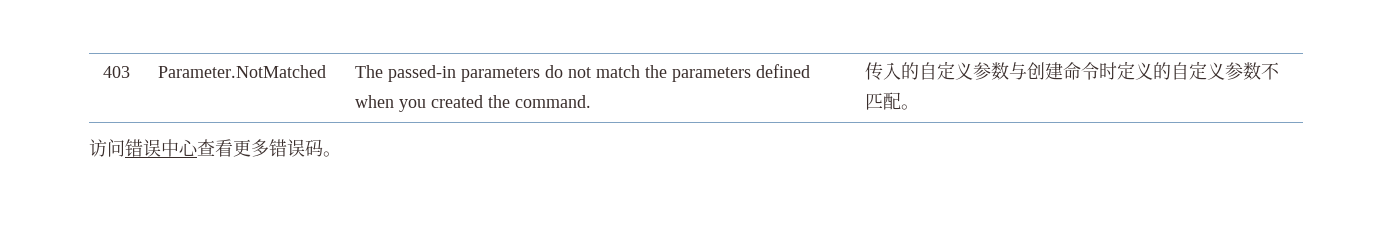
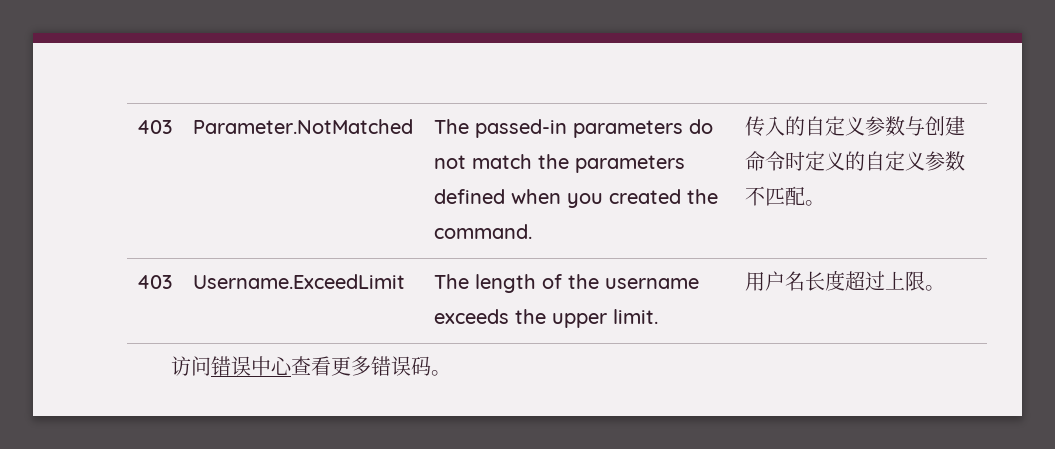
(919, 107) none -> [137,275,173,289] [193,274,406,289] [434,274,700,293] [434,309,659,328] [745,270,946,291] // 403 | Username.ExceedLimit | The length of the username exceeds the upper limit. | 用户名长度超过上限。

